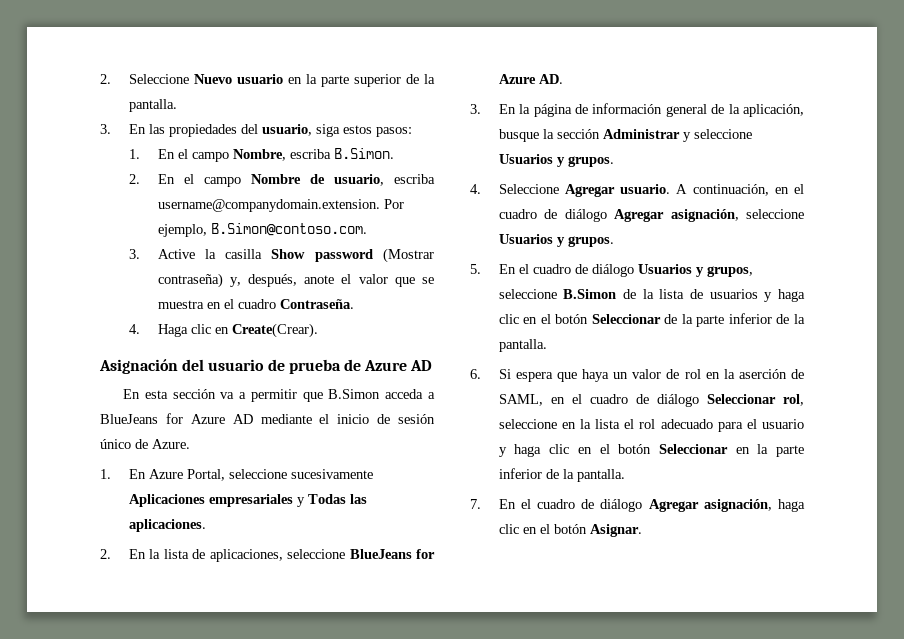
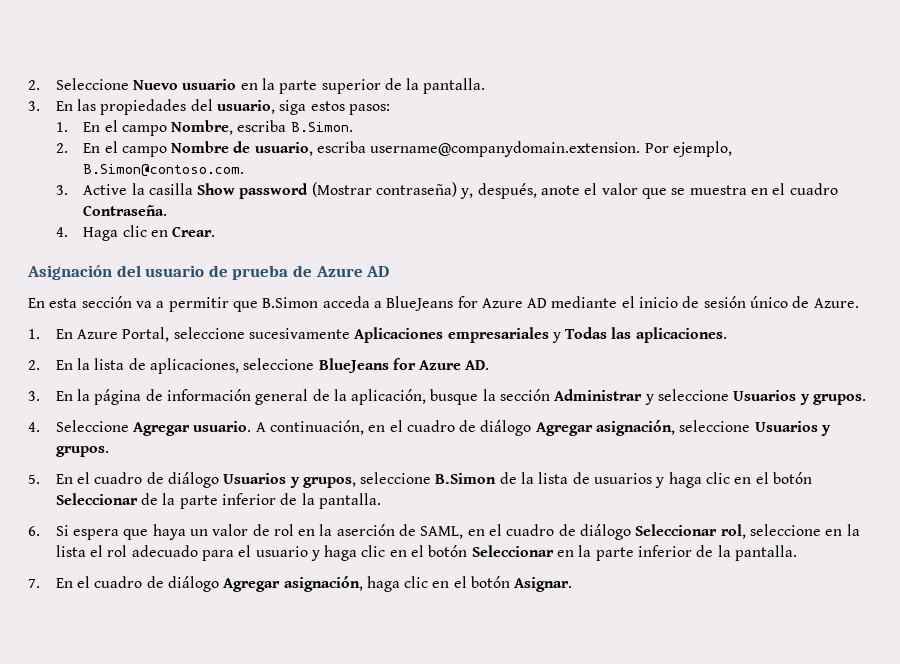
[231,323,318,338] Create(Crear). -> [172,226,216,237] Crear.

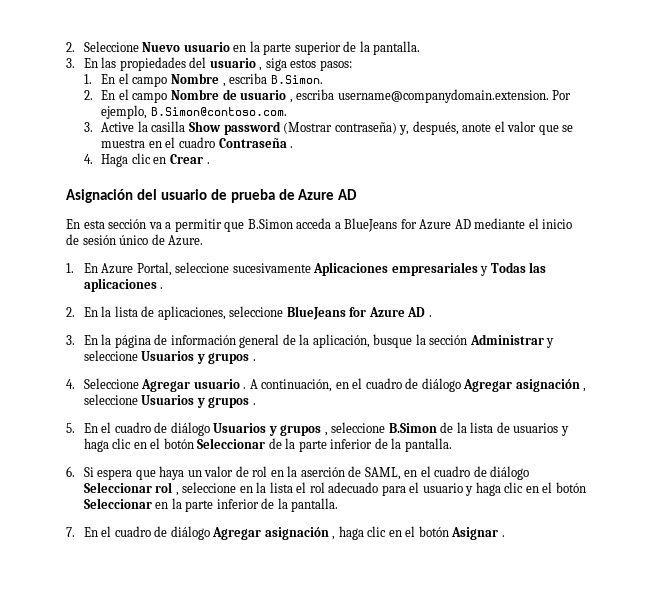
[216,100,275,114] usuario, -> [209,58,263,71] usuario ,
[171,120,234,135] Nombre, -> [170,73,226,87] Nombre ,
[254,142,313,156] usuario, -> [240,90,293,103] usuario ,
[83,205,168,216] Contraseña. -> [218,138,294,148] Contraseña .
[172,226,216,237] Crear. -> [169,154,210,164] Crear .
[635,327,727,343] aplicaciones. -> [83,278,164,292] aplicaciones .
[465,360,490,370] AD. -> [407,307,432,317] AD .
[813,394,867,405] grupos. -> [208,353,256,364] grupos .
[193,421,252,432] usuario. -> [193,379,247,389] usuario .
[596,420,832,436] [55,446,109,457] asignación, seleccione Usuarios y grupos. -> [515,379,587,392] [83,394,256,408] asignación , seleccione Usuarios y grupos .
[302,477,356,488] grupos, -> [280,425,328,436] grupos ,
[720,524,746,539] rol, -> [155,482,179,496] rol ,
[283,576,573,592] asignación, haga clic en el botón Asignar. -> [264,526,505,540] asignación , haga clic en el botón Asignar .

